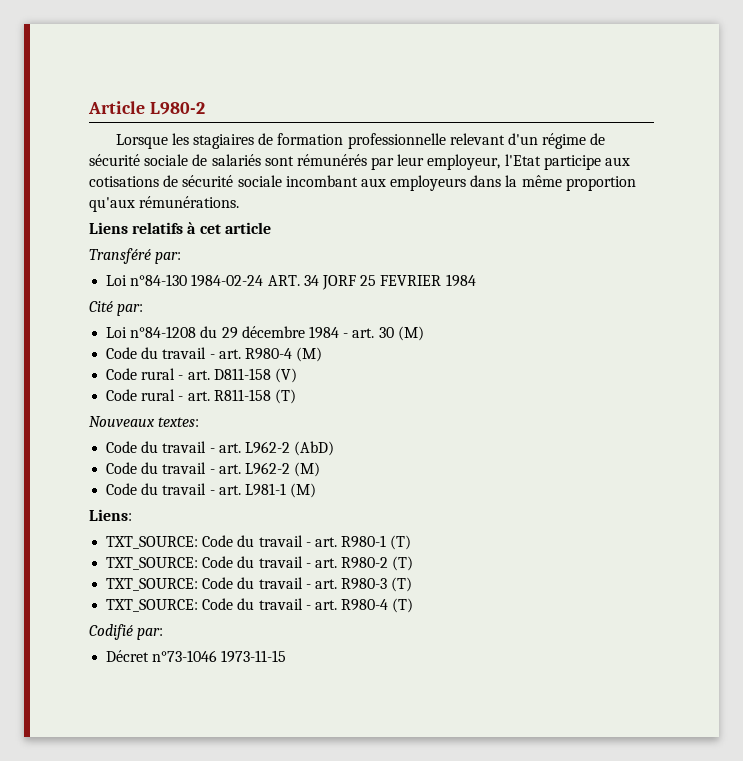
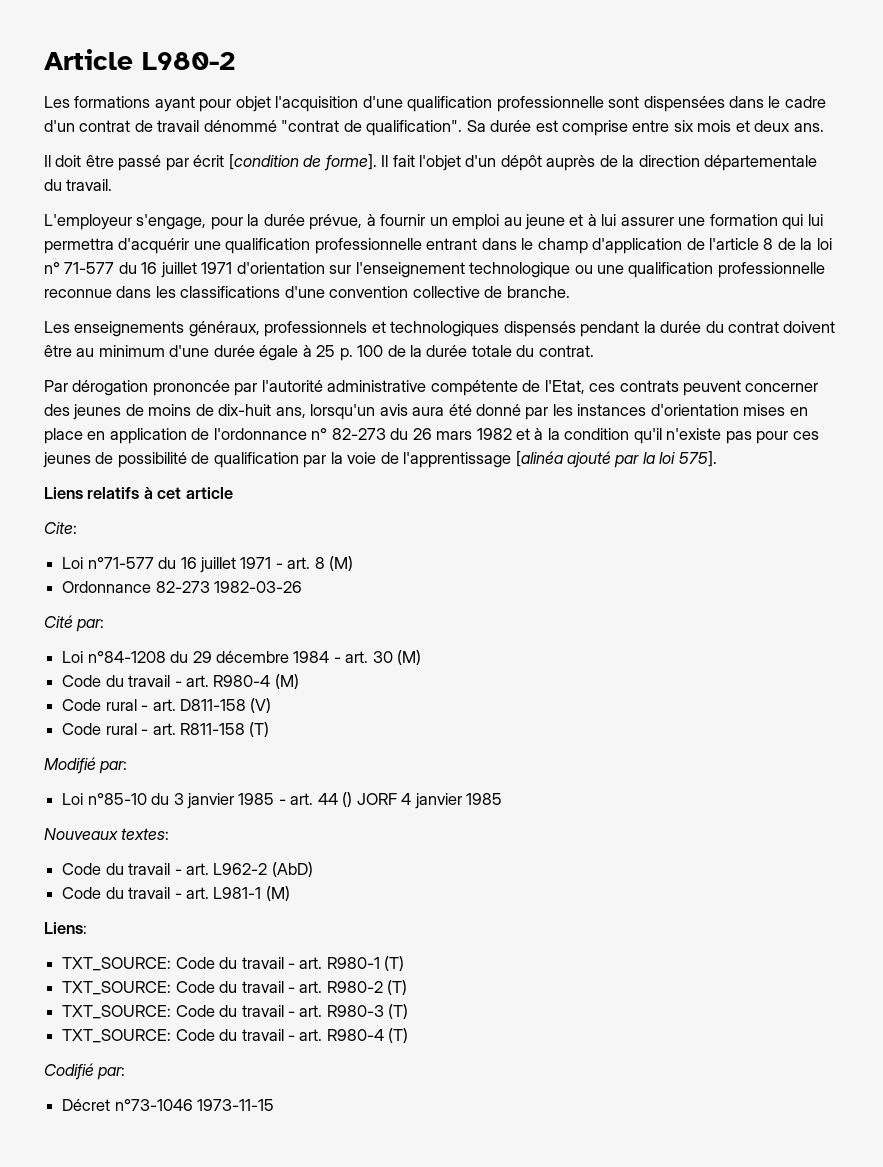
[115,133,606,149] [89,154,631,170] [89,175,636,191] [89,196,240,212] Lorsque les stagiaires de formation professionnelle relevant d'un régime de sécurité sociale de salariés sont rémunérés par leur employeur, l'Etat participe aux cotisations de sécurité sociale incombant aux employeurs dans la même proportion qu'aux rémunérations. -> [44,96,826,112] [44,120,824,136] [44,154,818,171] [44,179,113,191] [44,214,823,230] [44,238,832,254] [44,262,825,278] [44,286,570,298] [44,321,836,337] [44,345,594,361] [44,380,819,396] [44,404,808,420] [44,428,819,444] [43,451,717,468] Les formations ayant pour objet l'acquisition d'une qualification professionnelle sont dispensées dans le cadre d'un contrat de travail dénommé "contrat de qualification". Sa durée est comprise entre six mois et deux ans. // Il doit être passé par écrit [condition de forme]. Il fait l'objet d'un dépôt auprès de la direction départementale du travail. // L'employeur s'engage, pour la durée prévue, à fournir un emploi au jeune et à lui assurer une formation qui lui permettra d'acquérir une qualification professionnelle entrant dans le champ d'application de l'article 8 de la loi n° 71-577 du 16 juillet 1971 d'orientation sur l'enseignement technologique ou une qualification professionnelle reconnue dans les classifications d'une convention collective de branche. // Les enseignements généraux, professionnels et technologiques dispensés pendant la durée du contrat doivent être au minimum d'une durée égale à 25 p. 100 de la durée totale du contrat. // Par dérogation prononcée par l'autorité administrative compétente de l'Etat, ces contrats peuvent concerner des jeunes de moins de dix-huit ans, lorsqu'un avis aura été donné par les instances d'orientation mises en place en application de l'ordonnance n° 82-273 du 26 mars 1982 et à la condition qu'il n'existe pas pour ces jeunes de possibilité de qualification par la voie de l'apprentissage [alinéa ajouté par la loi 575].
[89,248,182,264] [106,274,476,290] Transféré par: // Loi n°84-130 1984-02-24 ART. 34 JORF 25 FEVRIER 1984 -> [44,522,77,534] [62,556,354,573] [62,581,303,593] Cite: // Loi n°71-577 du 16 juillet 1971 - art. 8 (M) // Ordonnance 82-273 1982-03-26
(296, 396) none -> [44,757,128,774] [62,792,503,809] // Modifié par: // Loi n°85-10 du 3 janvier 1985 - art. 44 () JORF 4 janvier 1985
[106,462,321,477] // Code du travail - art. L962-2 (M) -> (313, 869) none

